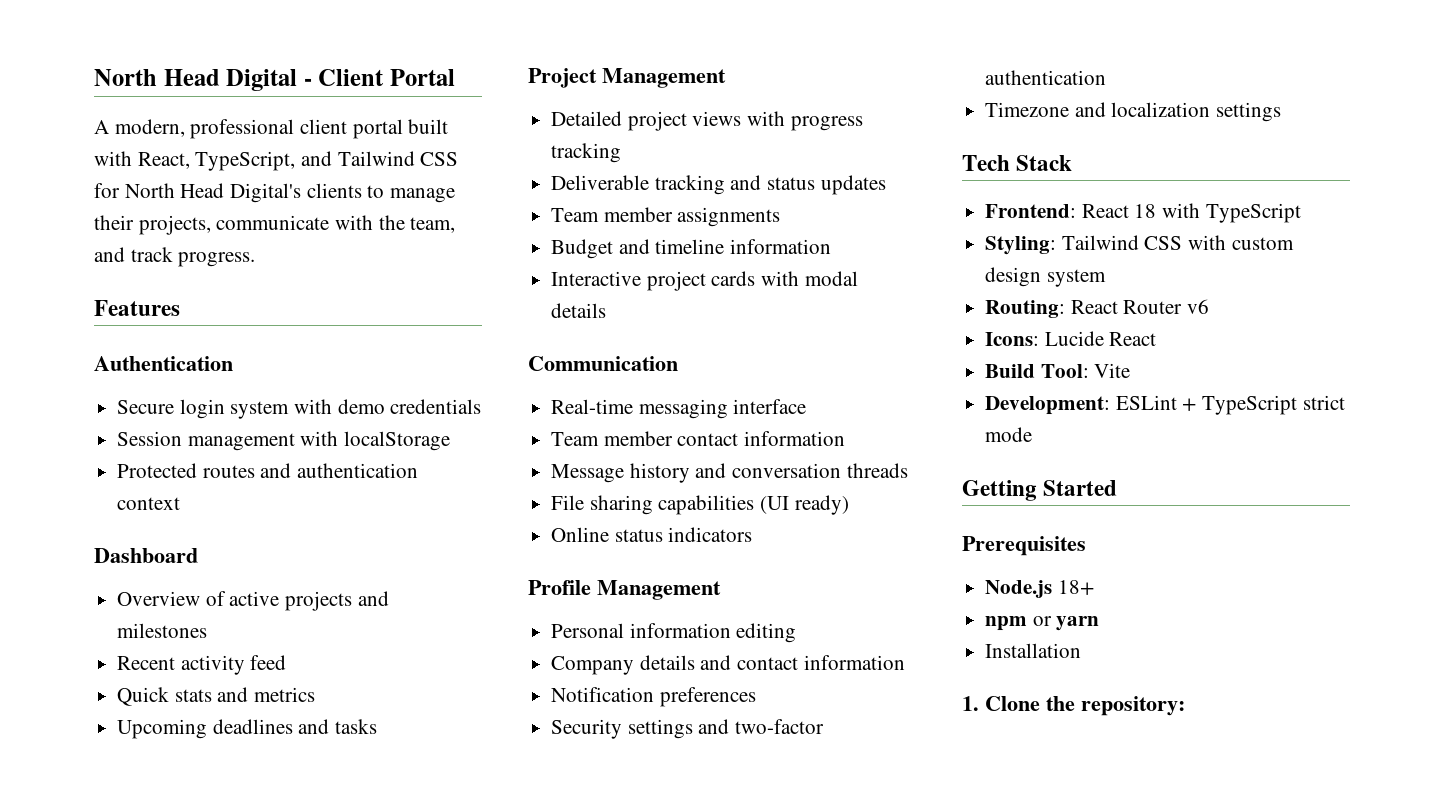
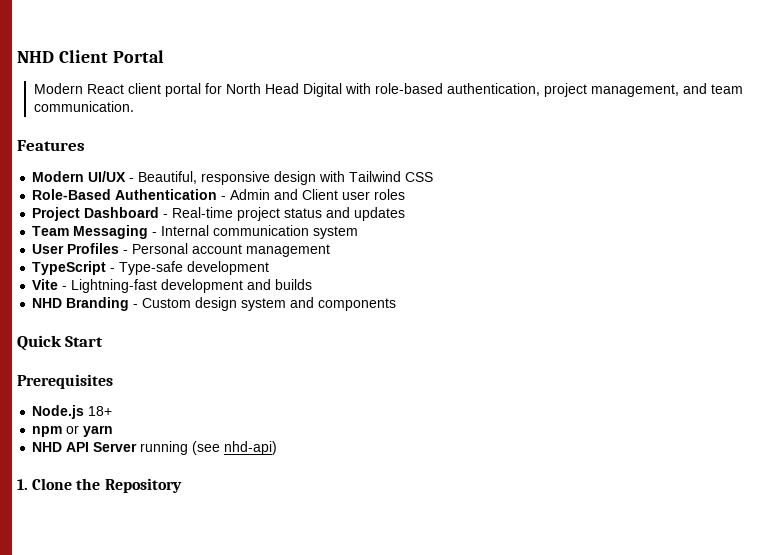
[94,69,456,91] [94,119,449,139] [94,151,459,171] [94,183,456,203] [94,215,456,235] [94,247,256,267] [94,300,180,316] [94,356,233,371] [117,399,482,419] [117,431,451,451] [117,463,419,478] [117,497,181,510] [94,548,198,563] [117,591,389,611] [117,623,208,638] [117,655,287,675] [117,687,316,706] [117,719,378,739] [528,68,726,88] [551,111,863,131] [551,143,622,163] [551,175,886,195] [551,207,781,227] [551,239,832,259] [551,271,858,291] [551,303,607,318] [528,356,678,371] [551,399,807,419] [551,431,846,446] [551,463,908,483] [551,495,849,515] [551,527,753,542] [528,580,721,600] [551,623,797,643] [551,655,905,675] [551,687,756,707] [551,719,825,739] [985,70,1107,85] [985,102,1282,122] [962,155,1073,171] [985,203,1301,223] [985,235,1294,255] [985,267,1106,287] [985,299,1210,318] [985,331,1157,346] [985,363,1131,378] [985,395,1345,415] [985,427,1033,442] [962,480,1118,501] North Head Digital - Client Portal // A modern, professional client portal built with React, TypeScript, and Tailwind CSS for North Head Digital's clients to manage their projects, communicate with the team, and track progress. // Features // Authentication // Secure login system with demo credentials // Session management with localStorage // Protected routes and authentication context // Dashboard // Overview of active projects and milestones // Recent activity feed // Quick stats and metrics // Upcoming deadlines and tasks // Project Management // Detailed project views with progress tracking // Deliverable tracking and status updates // Team member assignments // Budget and timeline information // Interactive project cards with modal details // Communication // Real-time messaging interface // Team member contact information // Message history and conversation threads // File sharing capabilities (UI ready) // Online status indicators // Profile Management // Personal information editing // Company details and contact information // Notification preferences // Security settings and two-factor authentication // Timezone and localization settings // Tech Stack // Frontend: React 18 with TypeScript // Styling: Tailwind CSS with custom design system // Routing: React Router v6 // Icons: Lucide React // Build Tool: Vite // Development: ESLint + TypeScript strict mode // Getting Started -> [17,50,164,63] [33,83,743,97] [33,101,134,112] [17,140,85,151] [32,171,434,185] [32,189,406,200] [32,207,406,221] [32,225,359,239] [32,243,331,257] [32,261,270,275] [32,279,313,293] [32,297,397,311] [17,335,104,351] NHD Client Portal // Modern React client portal for North Head Digital with role-based authentication, project management, and team communication. // Features // Modern UI/UX - Beautiful, responsive design with Tailwind CSS // Role-Based Authentication - Admin and Client user roles // Project Dashboard - Real-time project status and updates // Team Messaging - Internal communication system // User Profiles - Personal account management // TypeScript - Type-safe development // Vite - Lightning-fast development and builds // NHD Branding - Custom design system and components // Quick Start
[985,643,1082,658] Installation -> [32,441,278,455] NHD API Server running (see nhd-api)
[1081,696,1185,716] repository: -> [104,478,182,493] Repository

